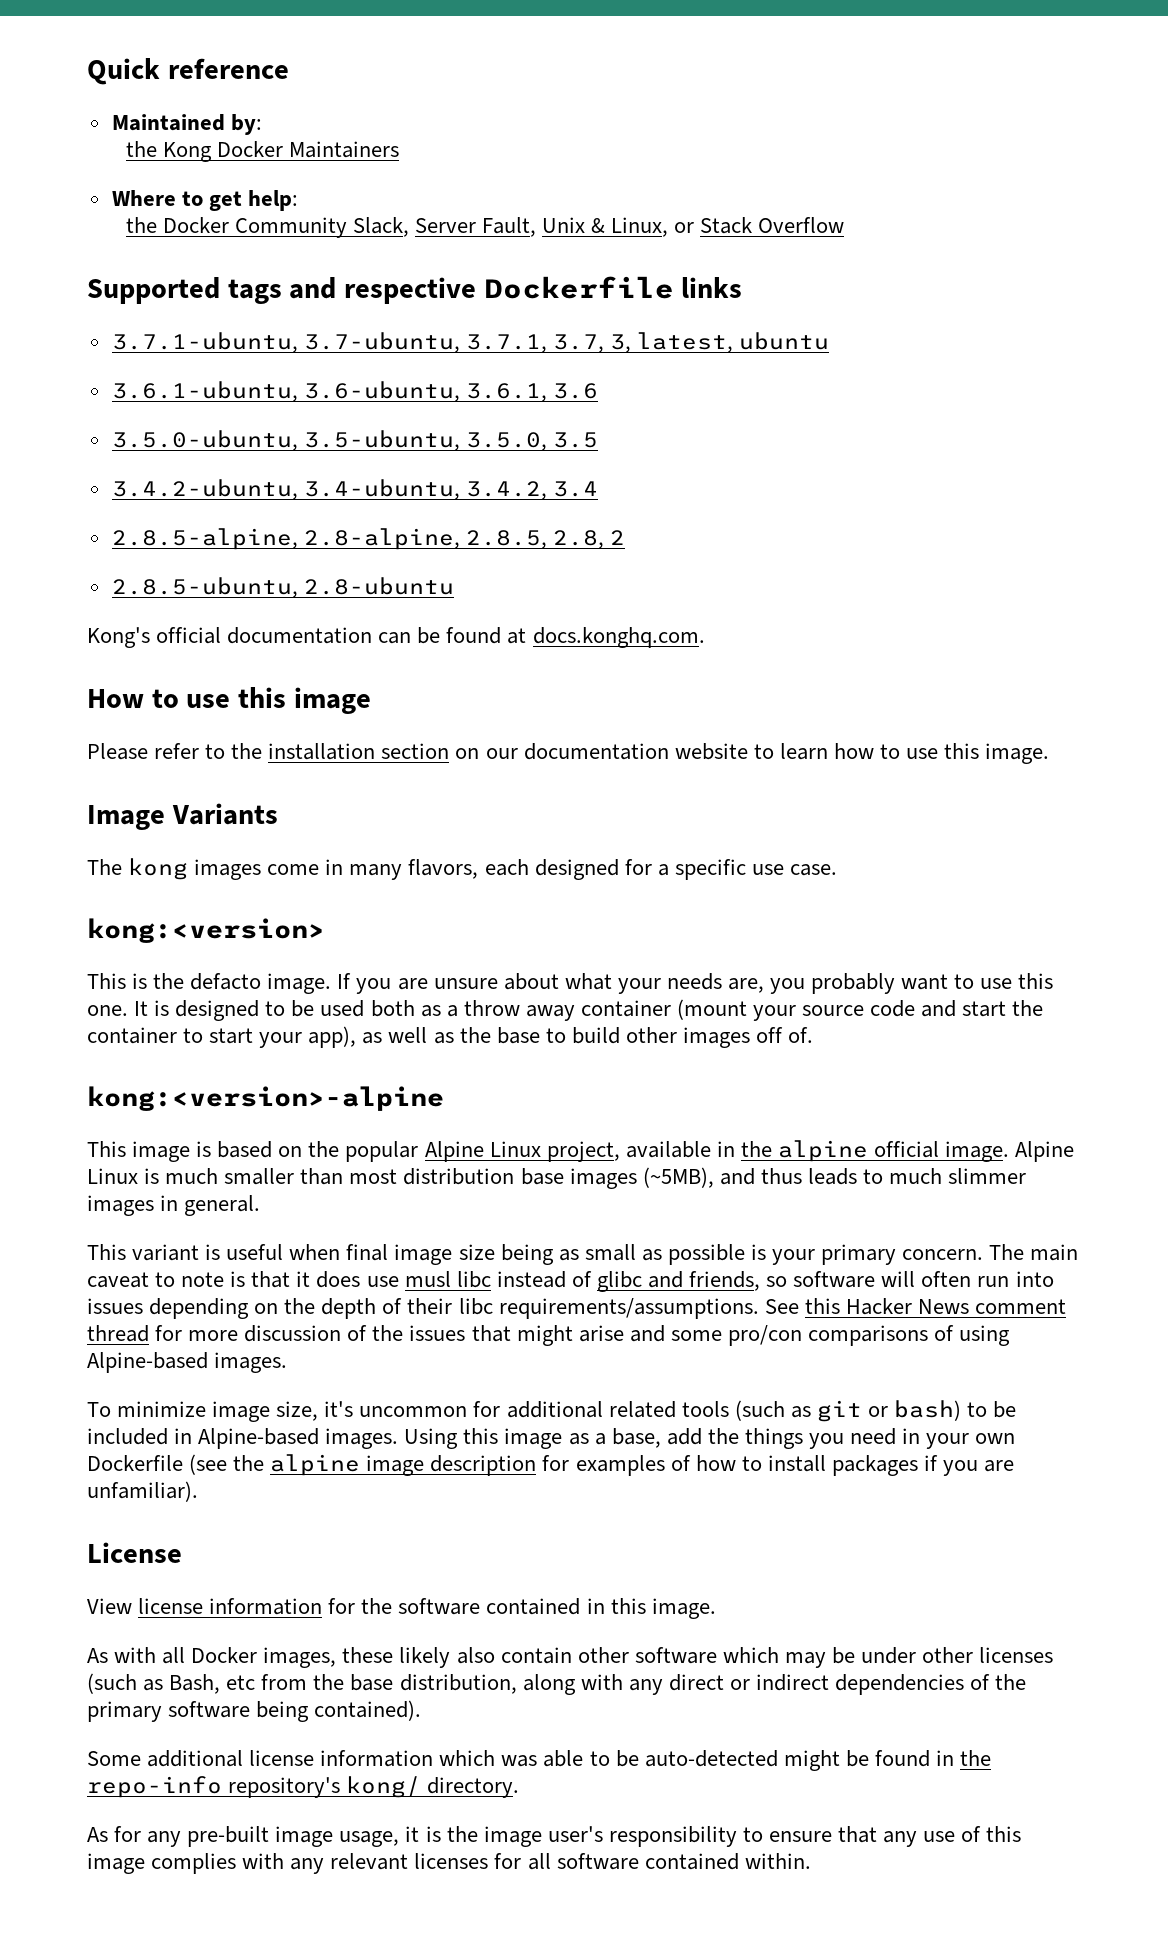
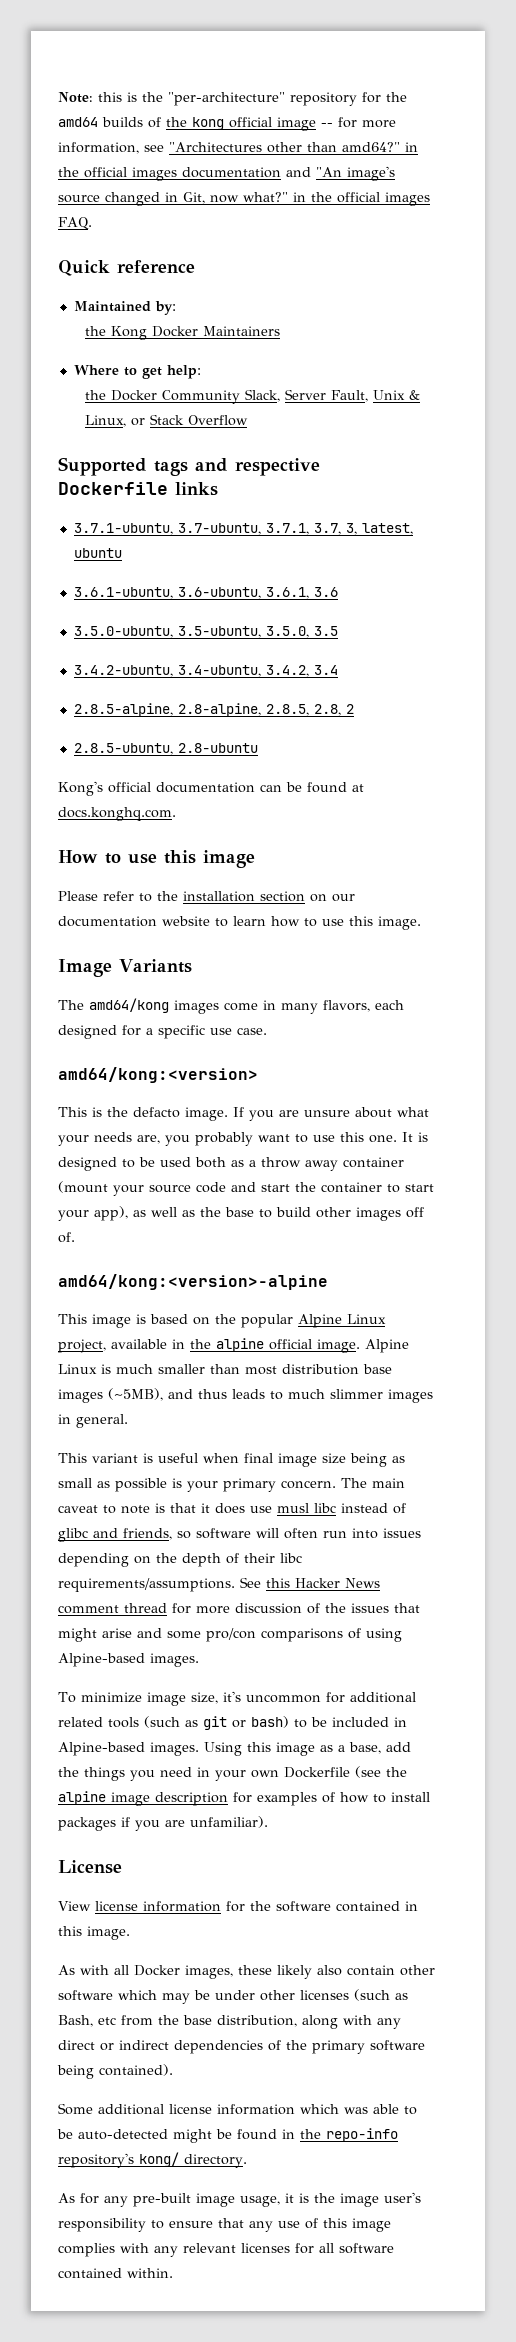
(87, 71) none -> [58,92,407,106] [58,117,396,131] [58,142,418,154] [58,166,395,181] [58,192,430,206] [58,217,92,230] Note: this is the "per-architecture" repository for the amd64 builds of the kong official image -- for more information, see "Architectures other than amd64?" in the official images documentation and "An image's source changed in Git, now what?" in the official images FAQ. //
[128,858,189,880] kong -> [89,998,169,1013] amd64/kong
[87,918,325,943] kong:<version> -> [58,1067,258,1083] amd64/kong:<version>
[87,1086,444,1111] kong:<version>-alpine -> [58,1274,328,1290] amd64/kong:<version>-alpine

